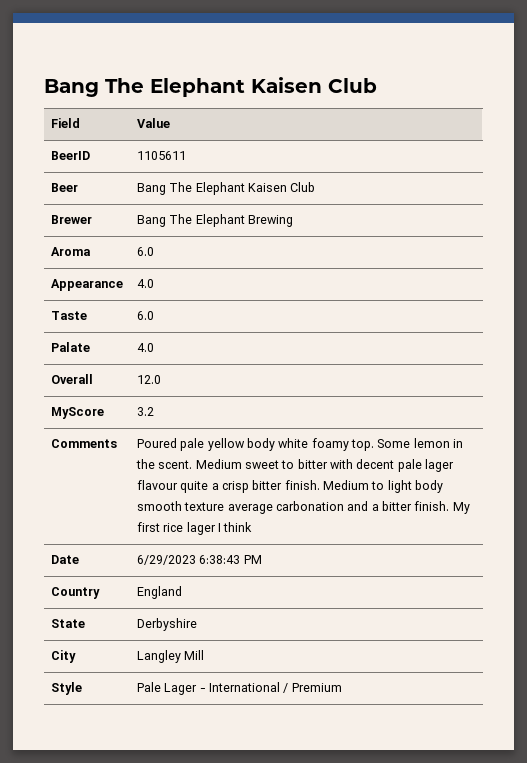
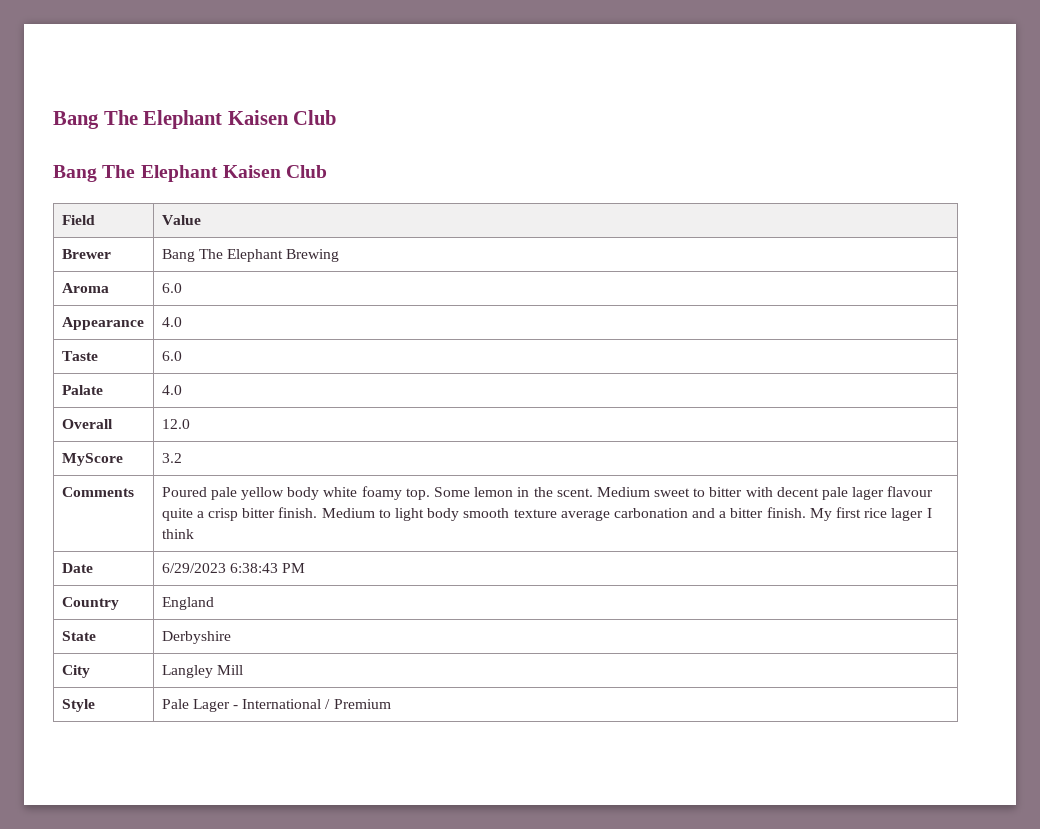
[44,77,377,97] [50,118,80,128] [136,118,170,128] [50,151,90,160] [136,151,186,160] [50,183,78,192] [136,182,316,195] Bang The Elephant Kaisen Club // Field | Value // BeerID | 1105611 // Beer | Bang The Elephant Kaisen Club -> [53,110,337,129] [53,165,328,182] [61,215,95,225] [161,215,201,225] Bang The Elephant Kaisen Club // Bang The Elephant Kaisen Club // Field | Value

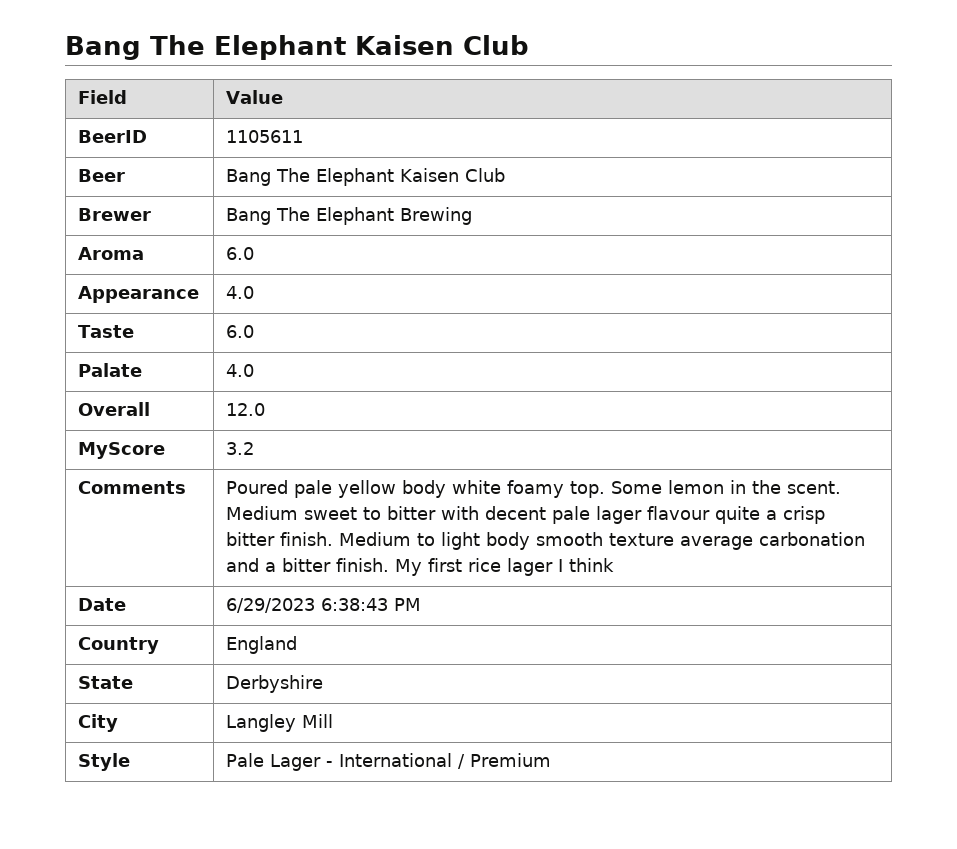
[53,110,337,129] [53,165,328,182] [61,215,95,225] [161,215,201,225] Bang The Elephant Kaisen Club // Bang The Elephant Kaisen Club // Field | Value -> [65,35,529,60] [78,90,128,104] [226,90,284,104] [78,130,148,143] [226,130,304,143] [78,169,126,182] [226,168,506,186] Bang The Elephant Kaisen Club // Field | Value // BeerID | 1105611 // Beer | Bang The Elephant Kaisen Club

